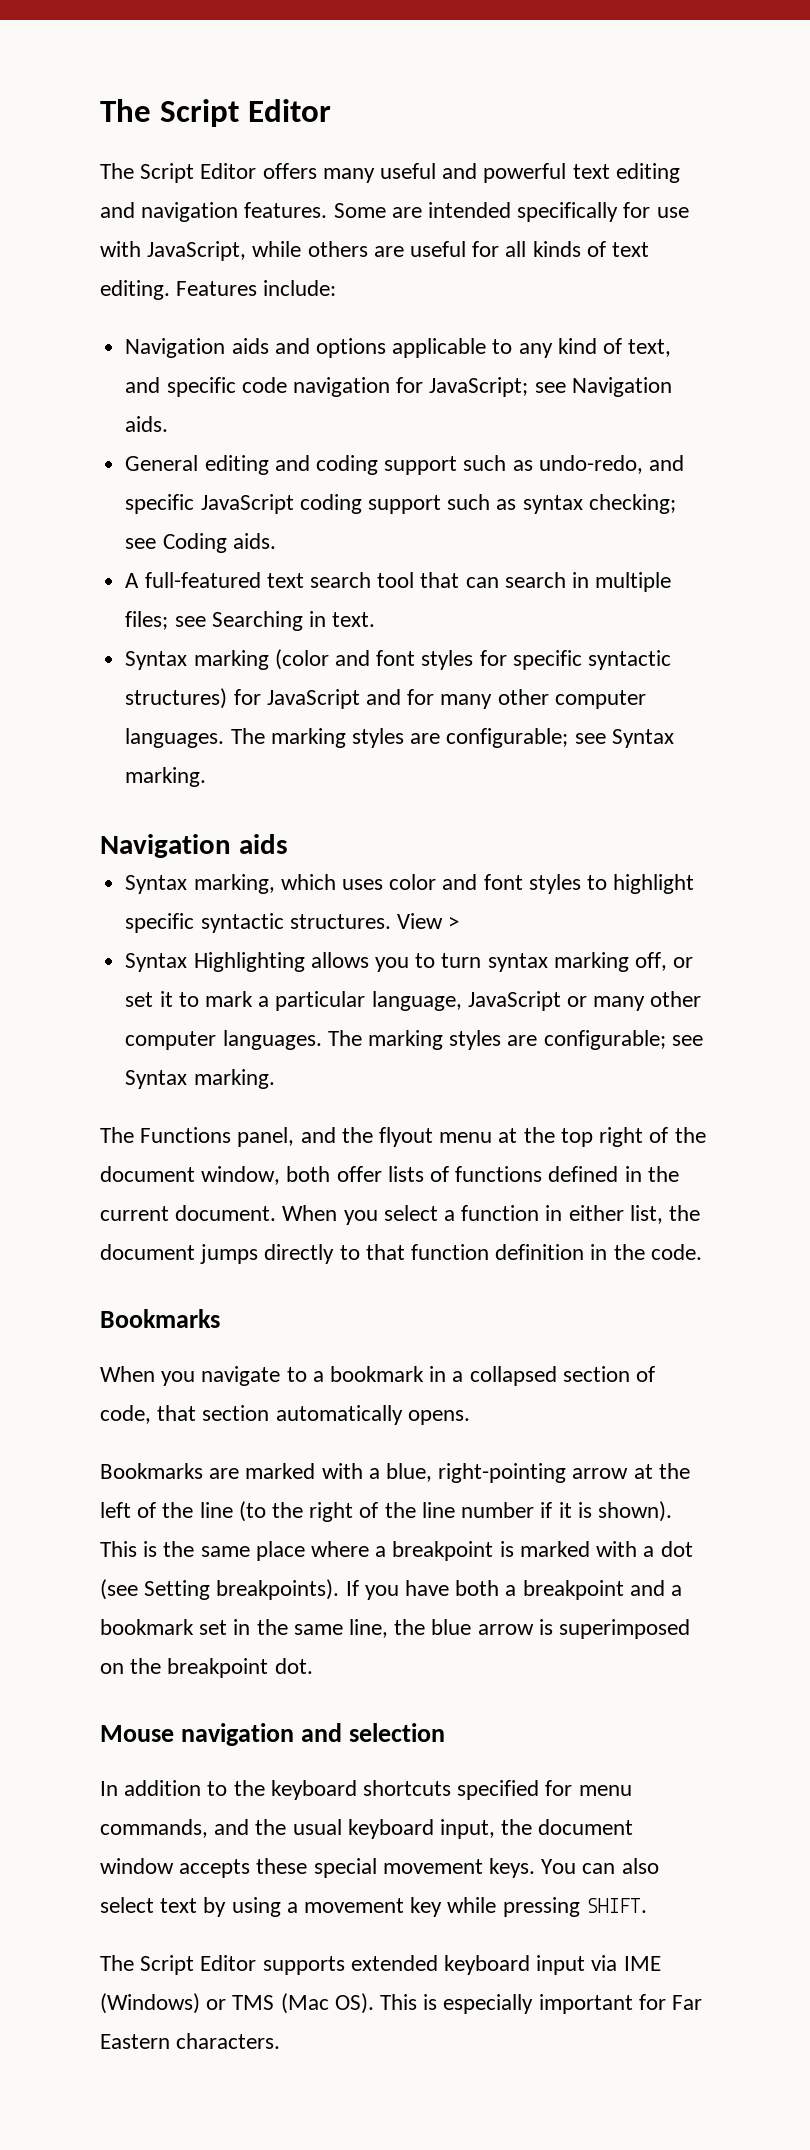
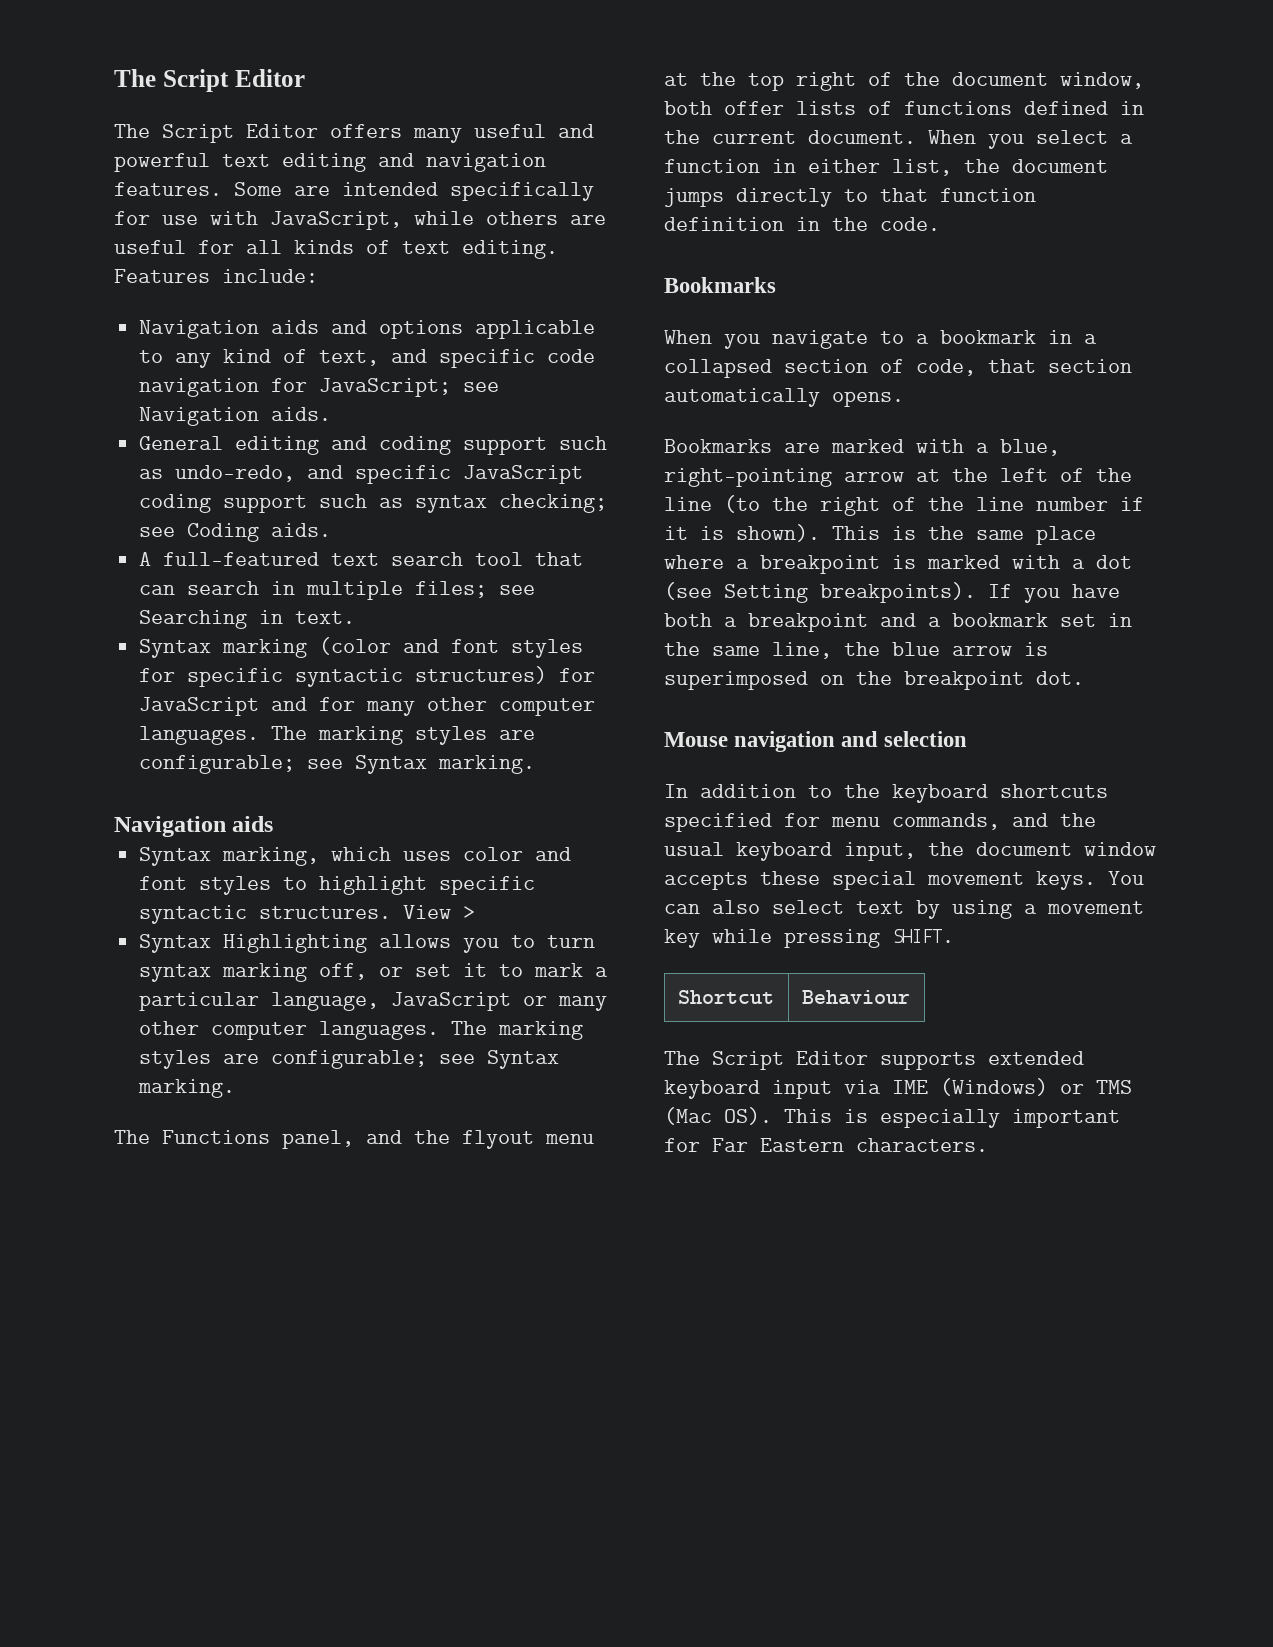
(647, 1905) none -> [677,990,774,1004] [801,990,910,1005] // Shortcut | Behaviour

